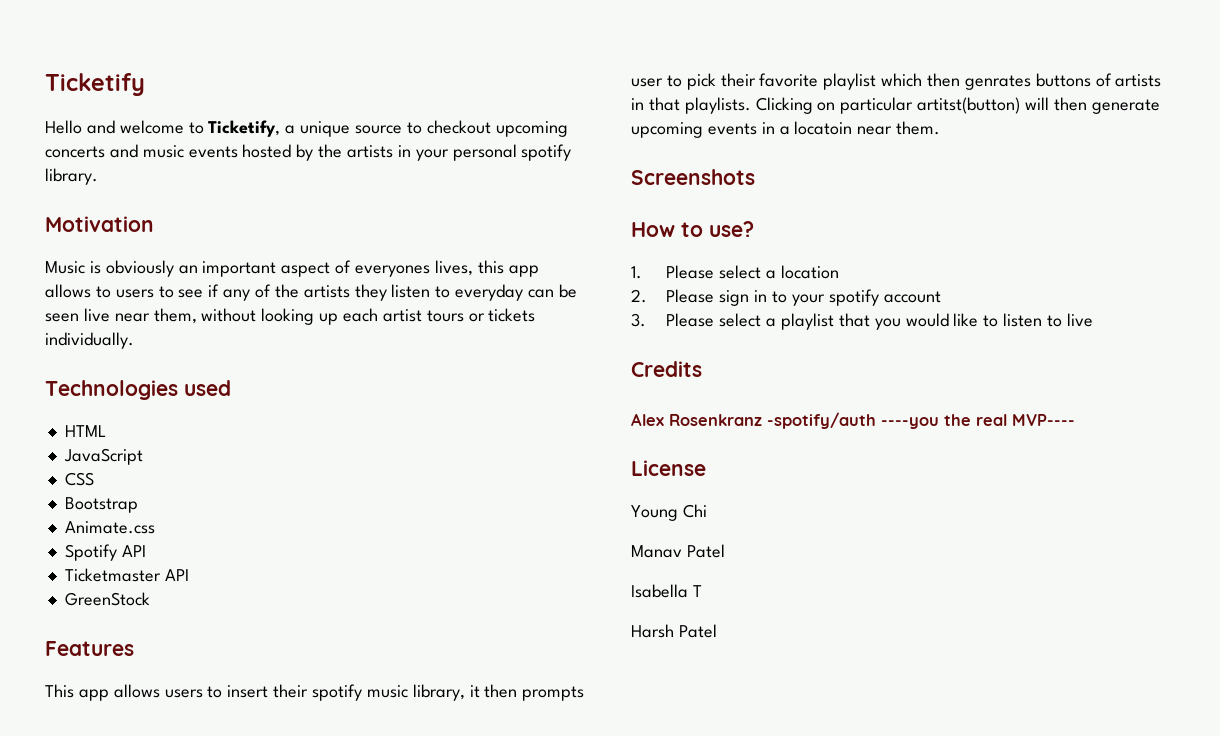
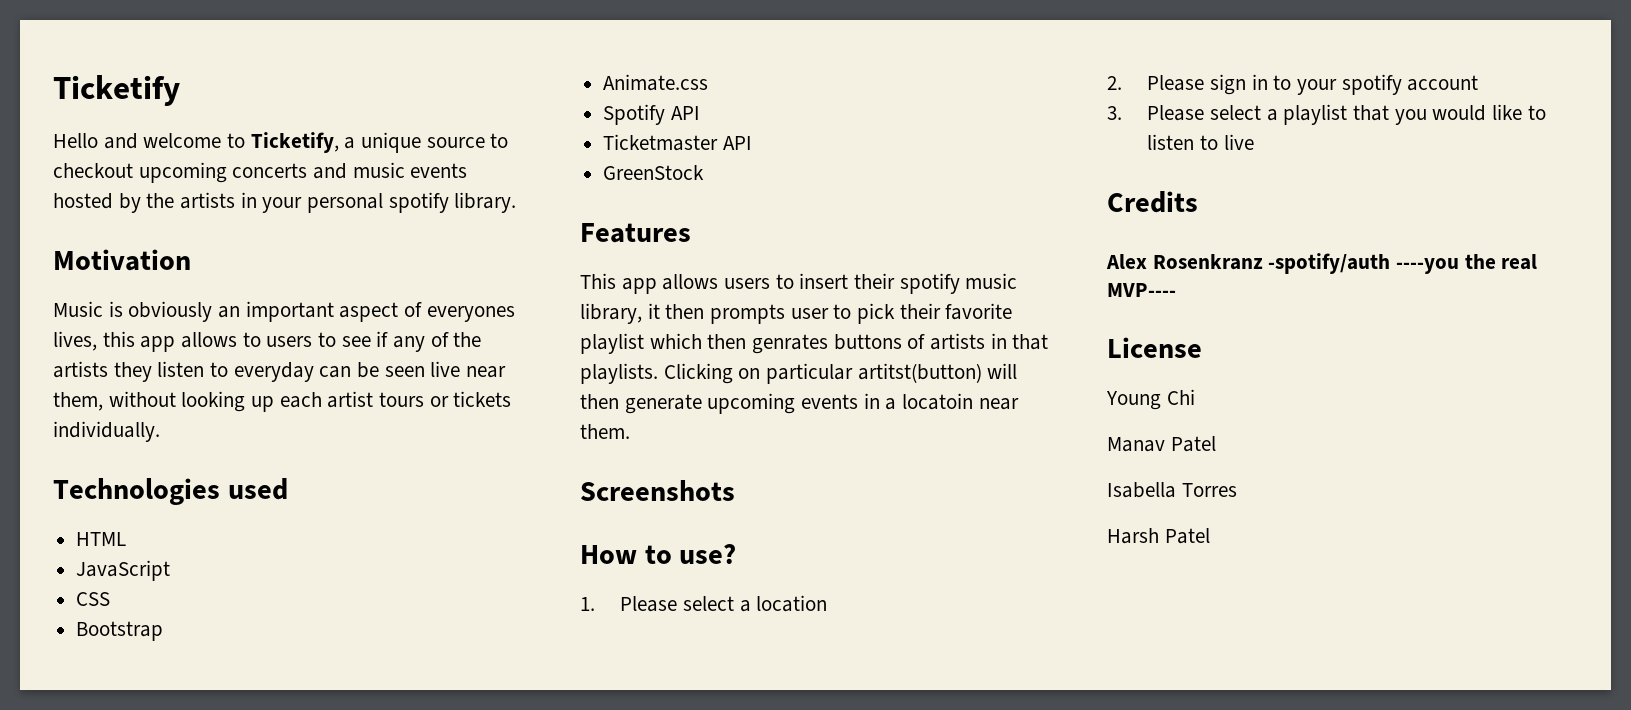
[692,585,702,597] T -> [1181,483,1237,497] Torres

